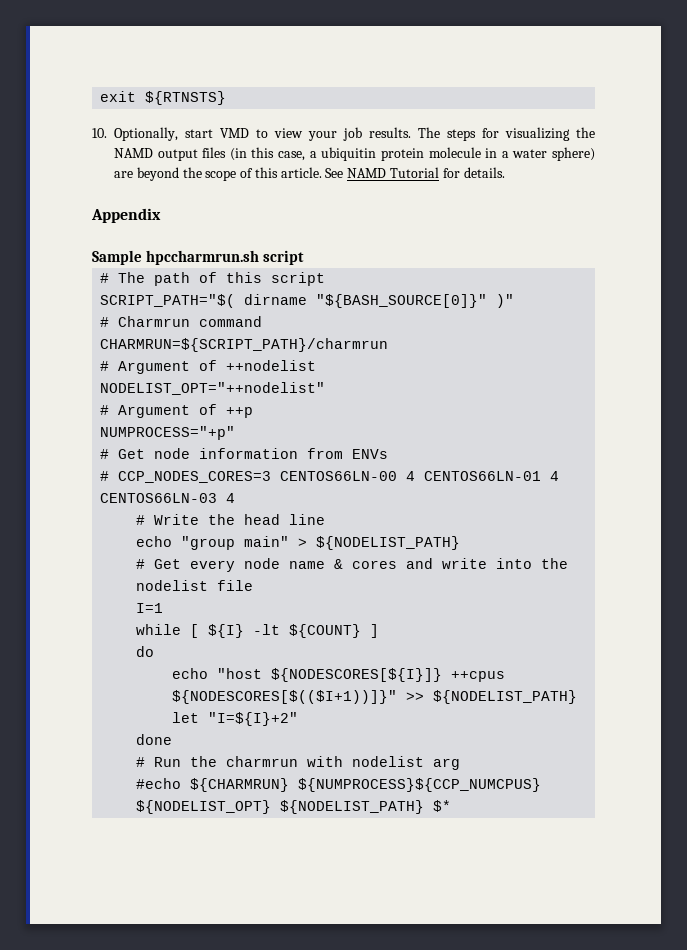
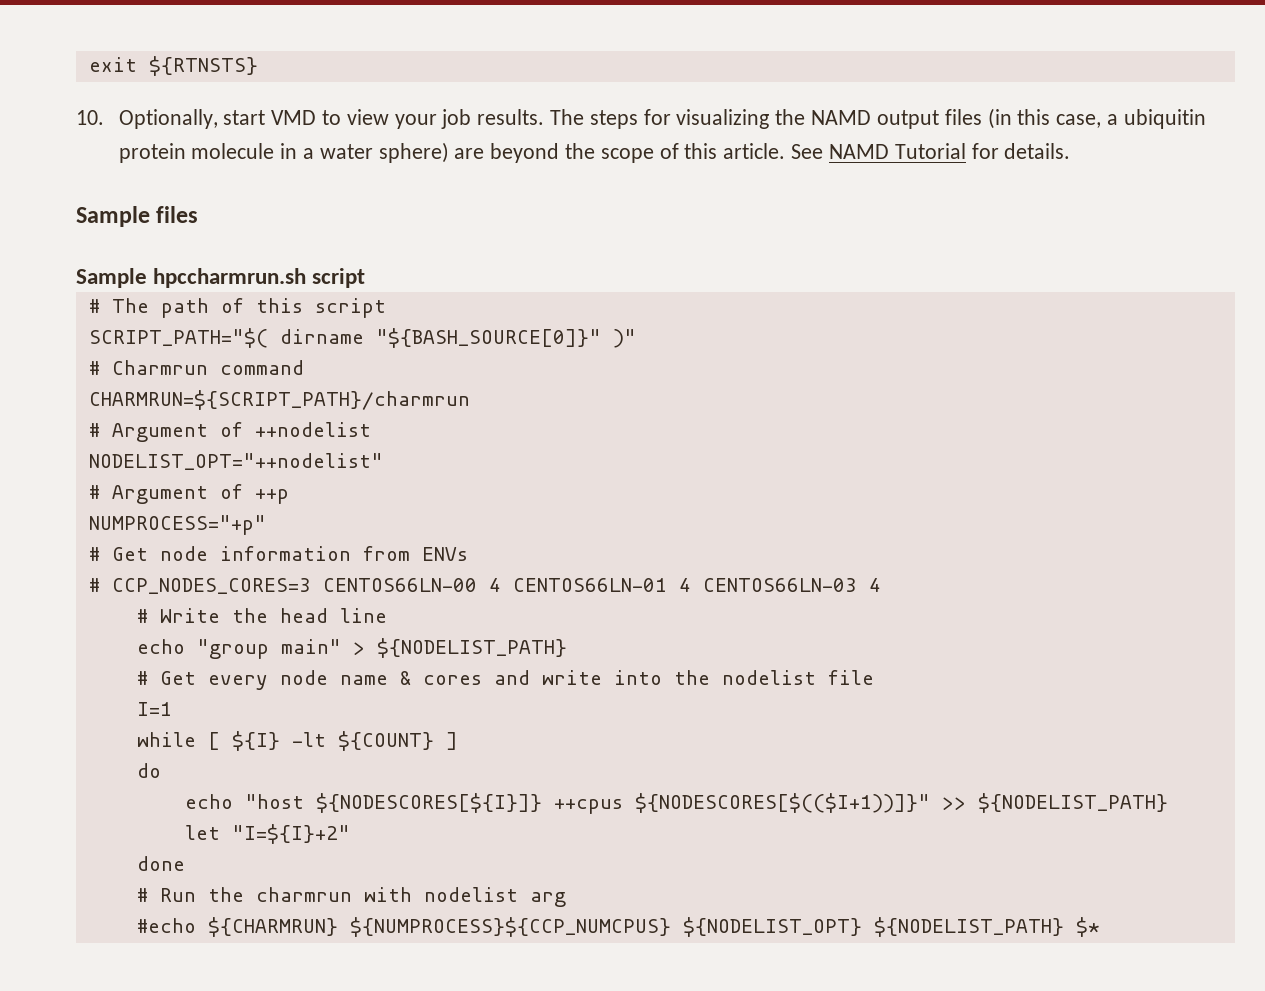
[91,208,161,223] Appendix -> [76,206,199,227] Sample files

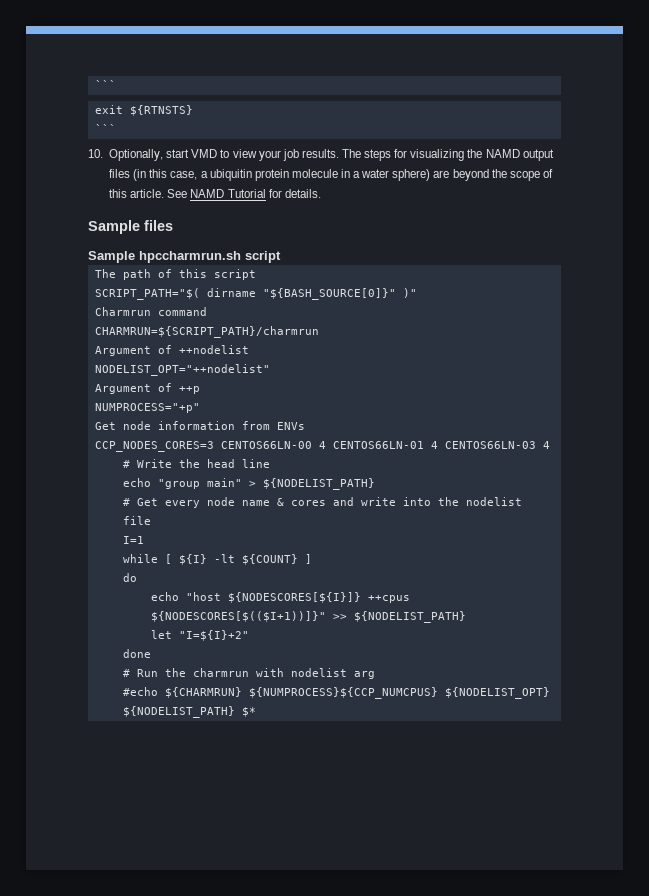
(88, 64) none -> [94,80,116,89] ``` //
(258, 66) none -> [94,124,116,133] // ```
[88,299,100,313] # -> (281, 257) none
[88,361,100,375] # -> (417, 293) none
[88,423,100,437] # -> (319, 332) none
[88,485,100,499] # -> (270, 370) none
[88,547,100,561] # -> (200, 408) none
[88,578,100,592] # -> (305, 426) none

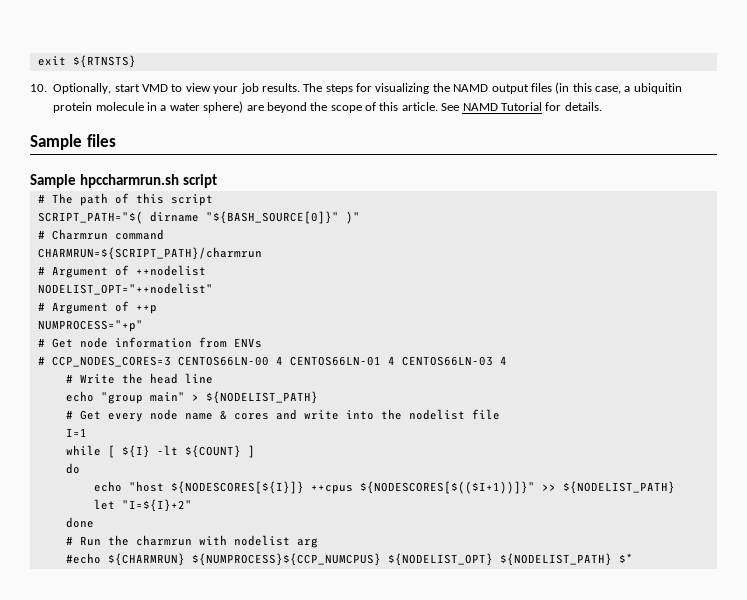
[94,80,116,89] ``` // -> (37, 61) none
[94,124,116,133] // ``` -> (136, 61) none
(281, 257) none -> [37,194,45,203] #
(417, 293) none -> [37,230,45,239] #
(319, 332) none -> [37,266,45,275] #
(270, 370) none -> [37,302,45,311] #
(200, 408) none -> [37,338,45,347] #
(305, 426) none -> [37,356,45,365] #

